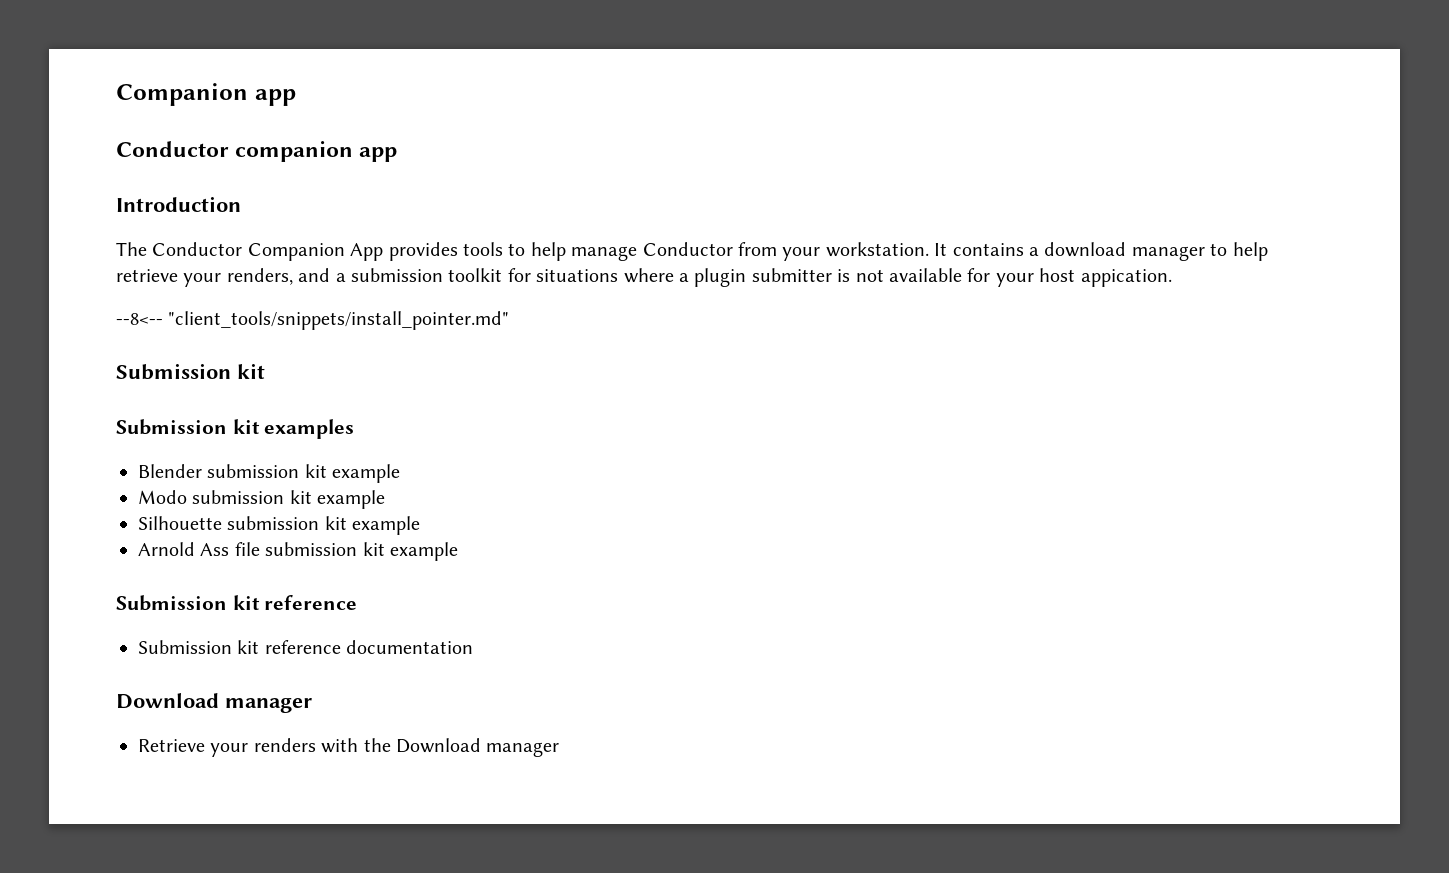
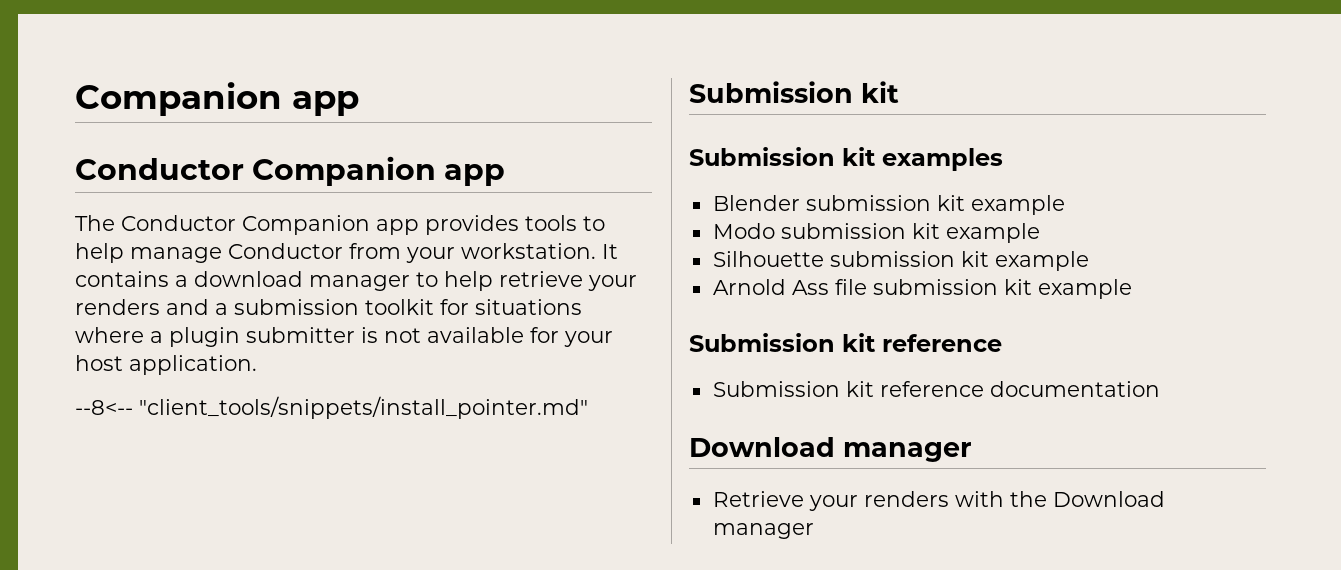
[235,141,398,162] [116,196,241,212] companion app // Introduction -> [252,156,506,186] Companion app
[350,243,384,261] App -> [376,219,419,235] app
[226,268,293,285] renders, -> [75,299,160,315] renders
[1080,269,1172,287] appication. -> [129,355,257,375] application.

